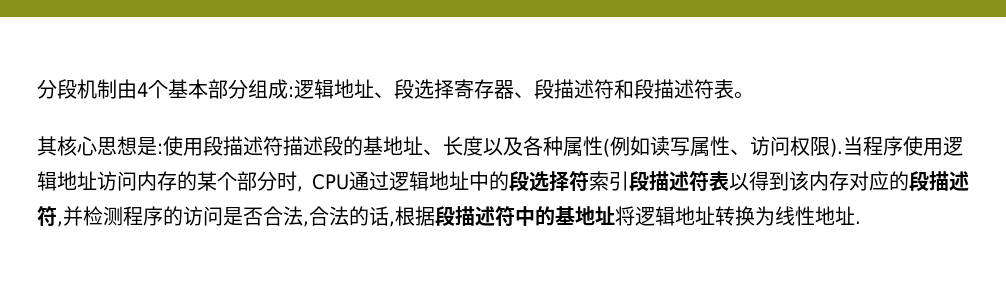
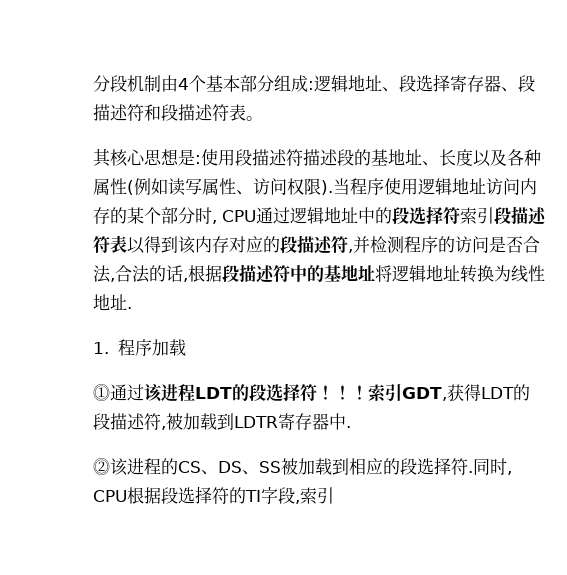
(861, 222) none -> [93,339,186,356] [93,383,530,402] [93,413,351,430] [93,457,512,476] [93,486,334,504] // 1.程序加载 // ⓵通过该进程LDT的段选择符！！！索引GDT,获得LDT的段描述符,被加载到LDTR寄存器中. // ⓶该进程的CS、DS、SS被加载到相应的段选择符.同时, CPU根据段选择符的TI字段,索引

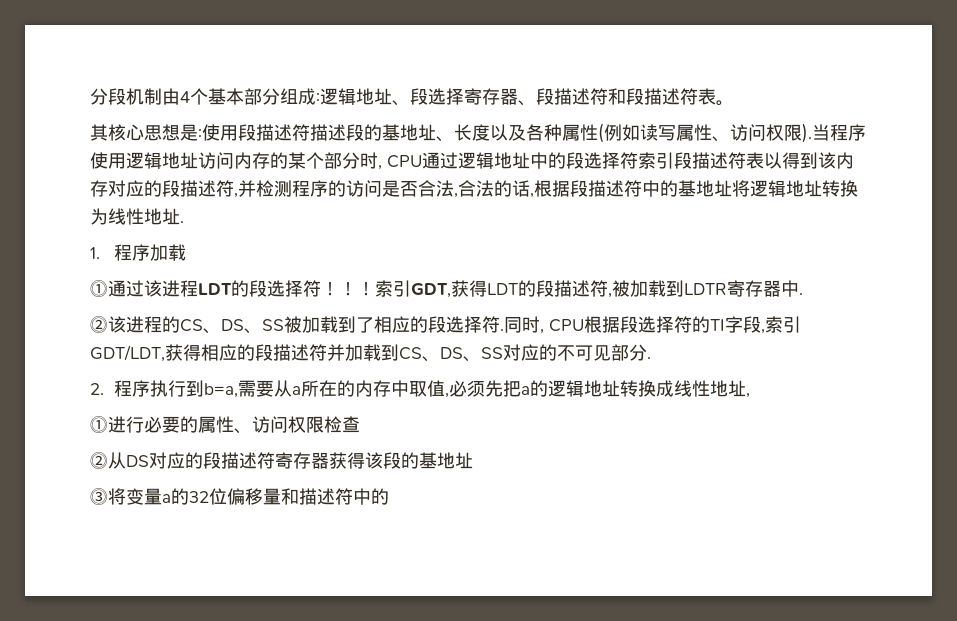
(349, 466) none -> [356,317,374,333] 了
(334, 495) none -> [90,344,651,362] [90,380,751,398] [90,416,360,434] [90,452,473,469] [90,488,389,505] GDT/LDT,获得相应的段描述符并加载到CS、DS、SS对应的不可见部分. // 2.程序执行到b=a,需要从a所在的内存中取值,必须先把a的逻辑地址转换成线性地址, // ⓵进行必要的属性、访问权限检查 // ⓶从DS对应的段描述符寄存器获得该段的基地址 // ⓷将变量a的32位偏移量和描述符中的

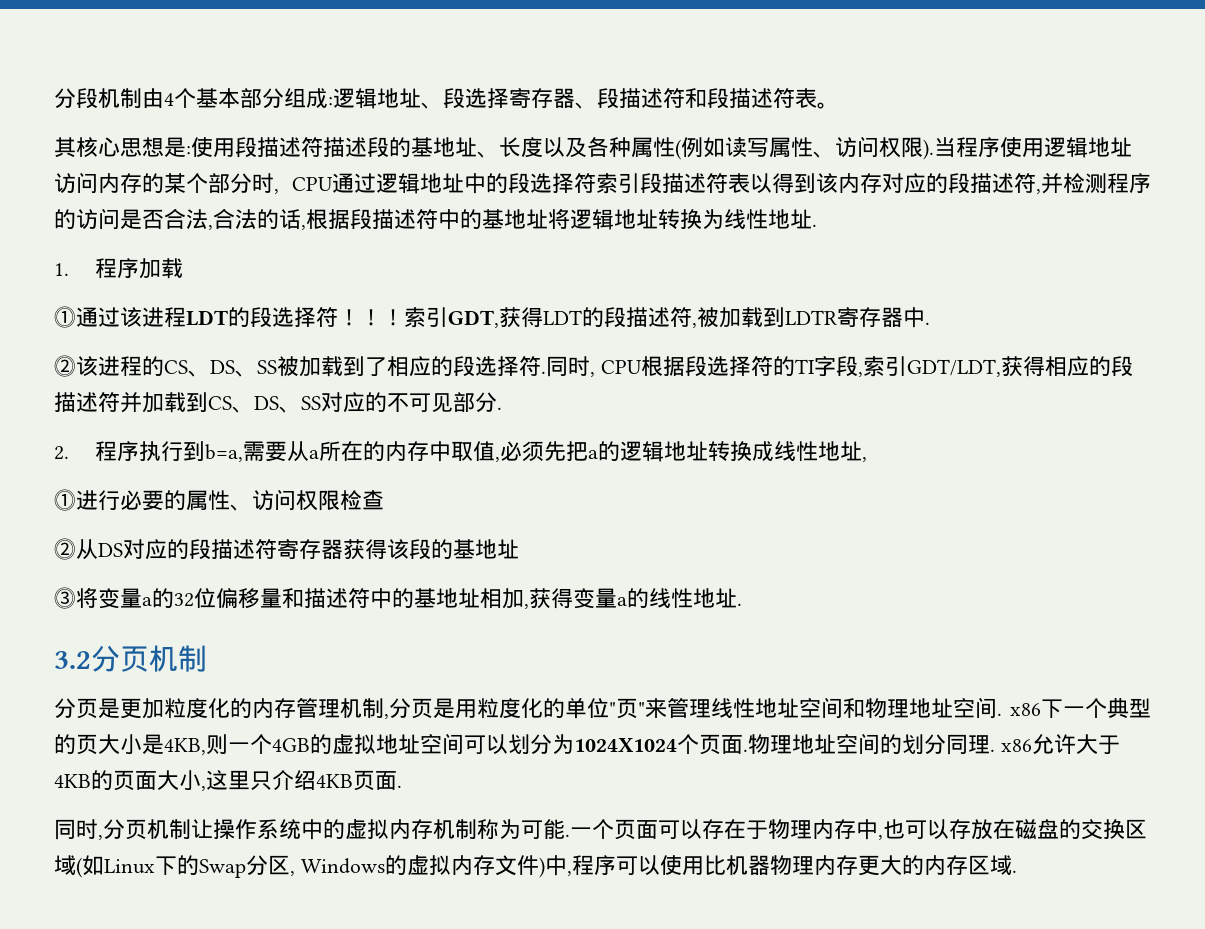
(389, 496) none -> [414,588,742,609] [54,645,207,672] [54,697,1151,719] [54,733,1120,755] [54,770,402,791] [54,819,1147,840] [54,855,1017,878] 基地址相加,获得变量a的线性地址. // 3.2分页机制 // 分页是更加粒度化的内存管理机制,分页是用粒度化的单位"页"来管理线性地址空间和物理地址空间. x86下一个典型的页大小是4KB,则一个4GB的虚拟地址空间可以划分为1024X1024个页面.物理地址空间的划分同理. x86允许大于4KB的页面大小,这里只介绍4KB页面. // 同时,分页机制让操作系统中的虚拟内存机制称为可能.一个页面可以存在于物理内存中,也可以存放在磁盘的交换区域(如Linux下的Swap分区, Windows的虚拟内存文件)中,程序可以使用比机器物理内存更大的内存区域.

